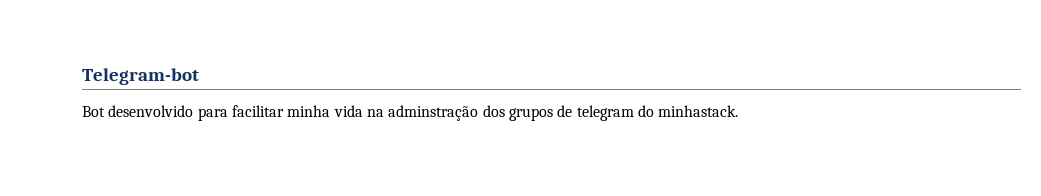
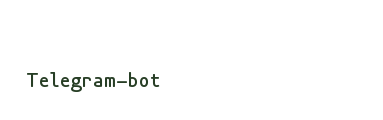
[82,105,739,121] // Bot desenvolvido para facilitar minha vida na adminstração dos grupos de telegram do minhastack. -> (161, 82) none

